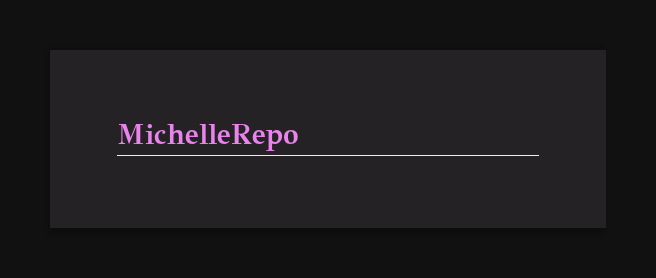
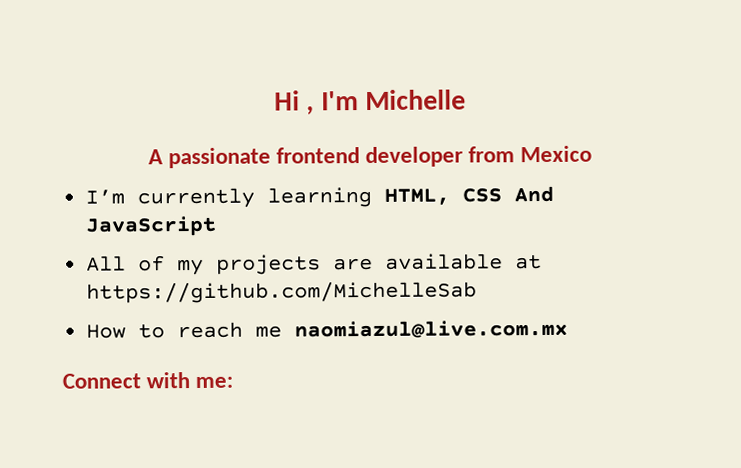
[117,124,299,151] MichelleRepo -> [273,89,467,115] [147,145,593,169] [85,185,555,209] [85,215,218,237] [86,253,543,276] [86,281,478,304] [86,319,569,339] [62,372,234,389] Hi , I'm Michelle // A passionate frontend developer from Mexico // I’m currently learning HTML, CSS And JavaScript // All of my projects are available at https://github.com/MichelleSab // How to reach me naomiazul@live.com.mx // Connect with me:

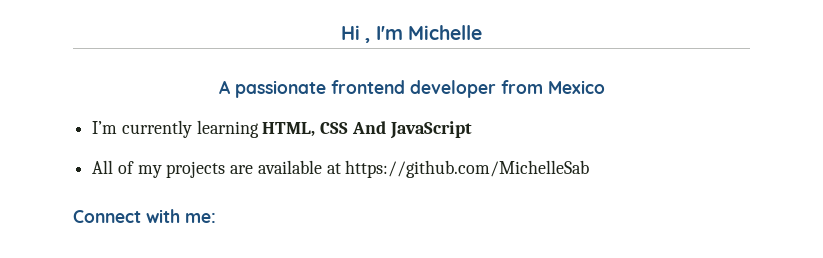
[86,319,569,339] // How to reach me naomiazul@live.com.mx -> (590, 169) none

